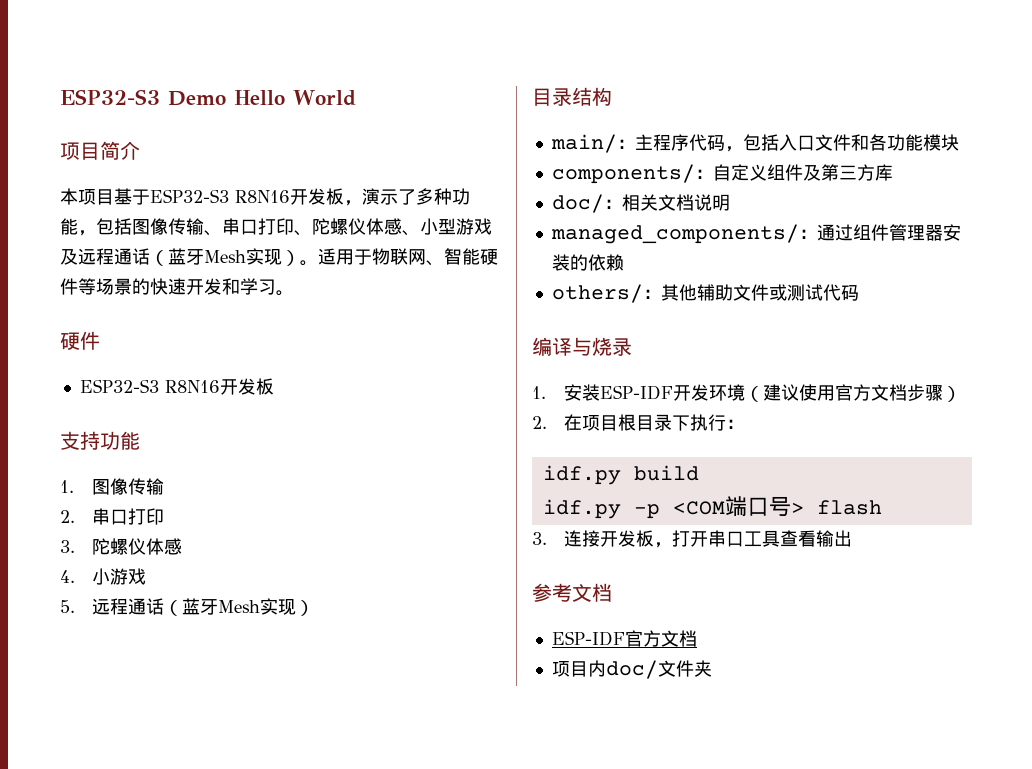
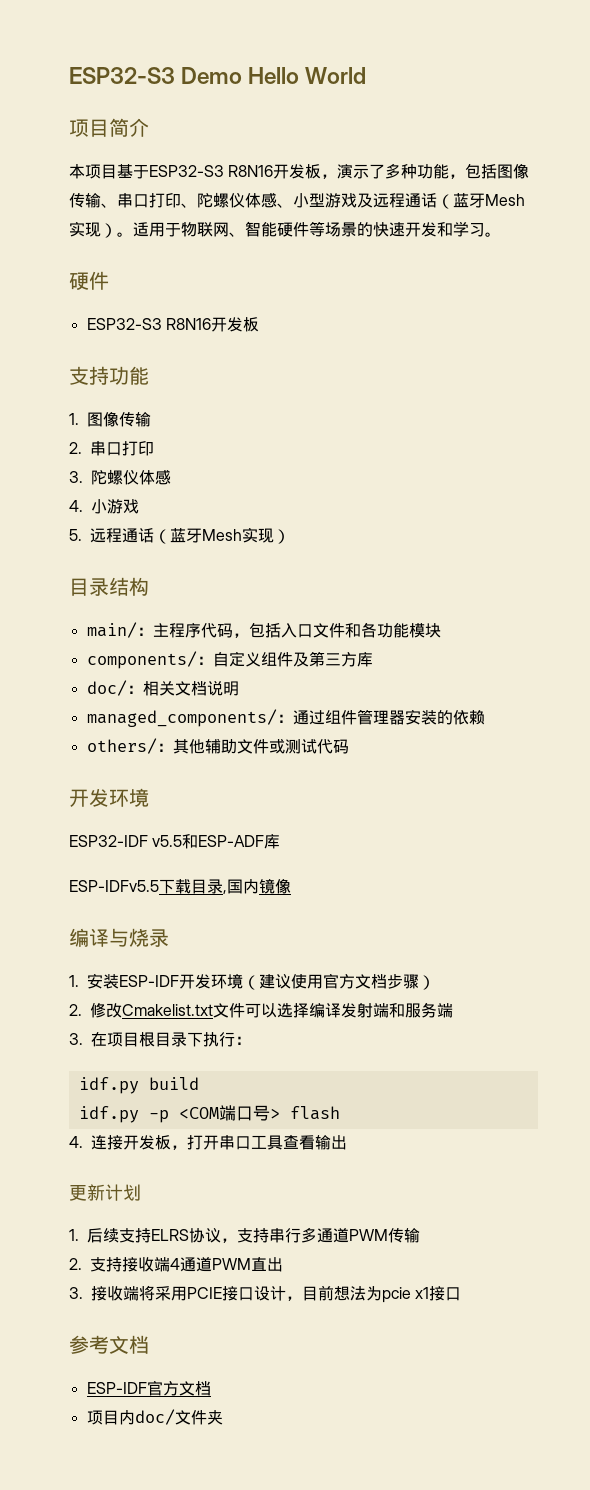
(859, 293) none -> [69,788,149,807] [69,834,281,849] [69,878,291,894] // 开发环境 // ESP32-IDF v5.5和ESP-ADF库 // ESP-IDFv5.5下载目录,国内镜像
(547, 422) none -> [90,1002,453,1018] [69,1033,83,1045] 修改Cmakelist.txt文件可以选择编译发射端和服务端 // 3.
[532,532,547,545] 3. -> [69,1136,83,1148] 4.
(853, 538) none -> [69,1184,141,1201] [69,1227,420,1243] [69,1257,283,1272] [69,1285,462,1303] // 更新计划 // 1.后续支持ELRS协议，支持串行多通道PWM传输 // 2.支持接收端4通道PWM直出 // 3.接收端将采用PCIE接口设计，目前想法为pcie x1接口

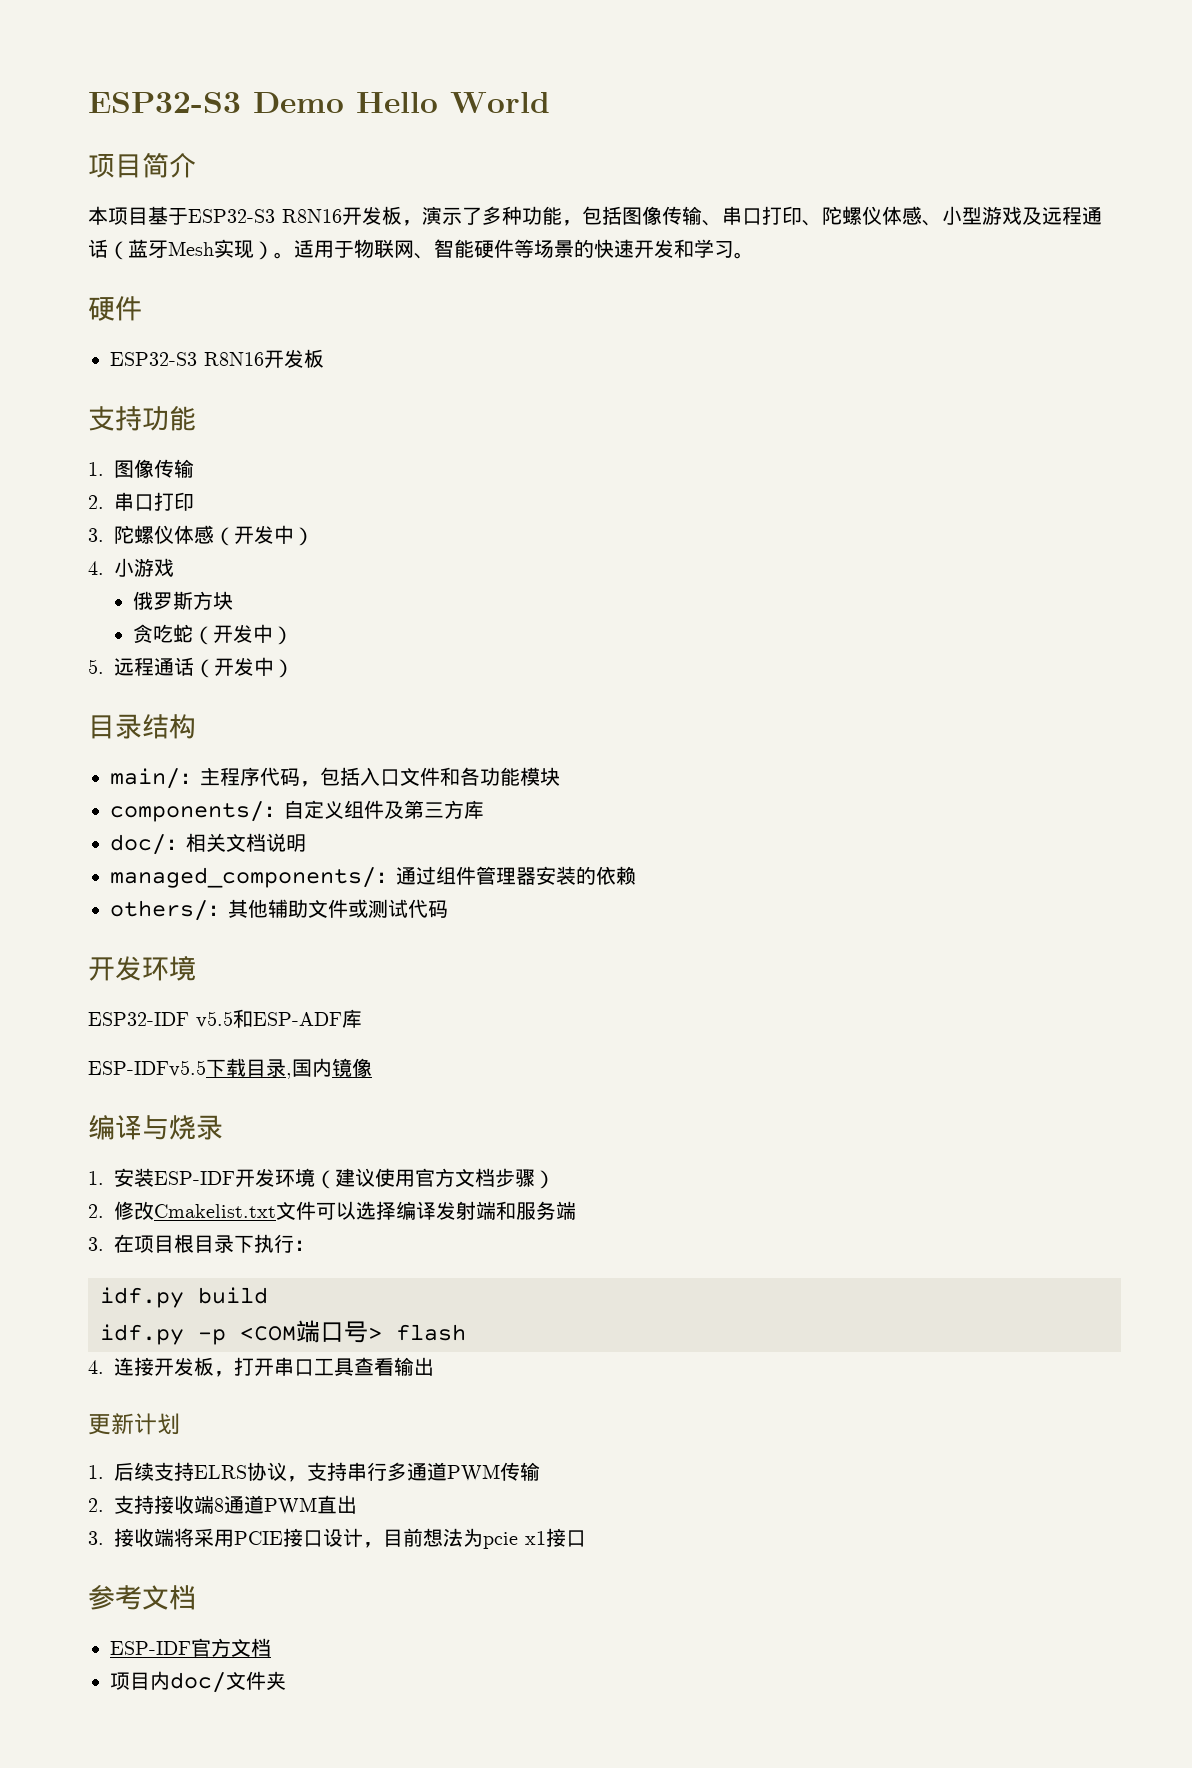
(171, 477) none -> [214,525,314,546] （开发中）
(139, 506) none -> [133,591,234,610] [133,624,294,645] // 俄罗斯方块 // 贪吃蛇（开发中）
[170,527,274,543] 蓝牙Mesh实现 -> [214,657,274,676] 开发中
[170,1258,180,1270] 4 -> [214,1498,224,1512] 8

